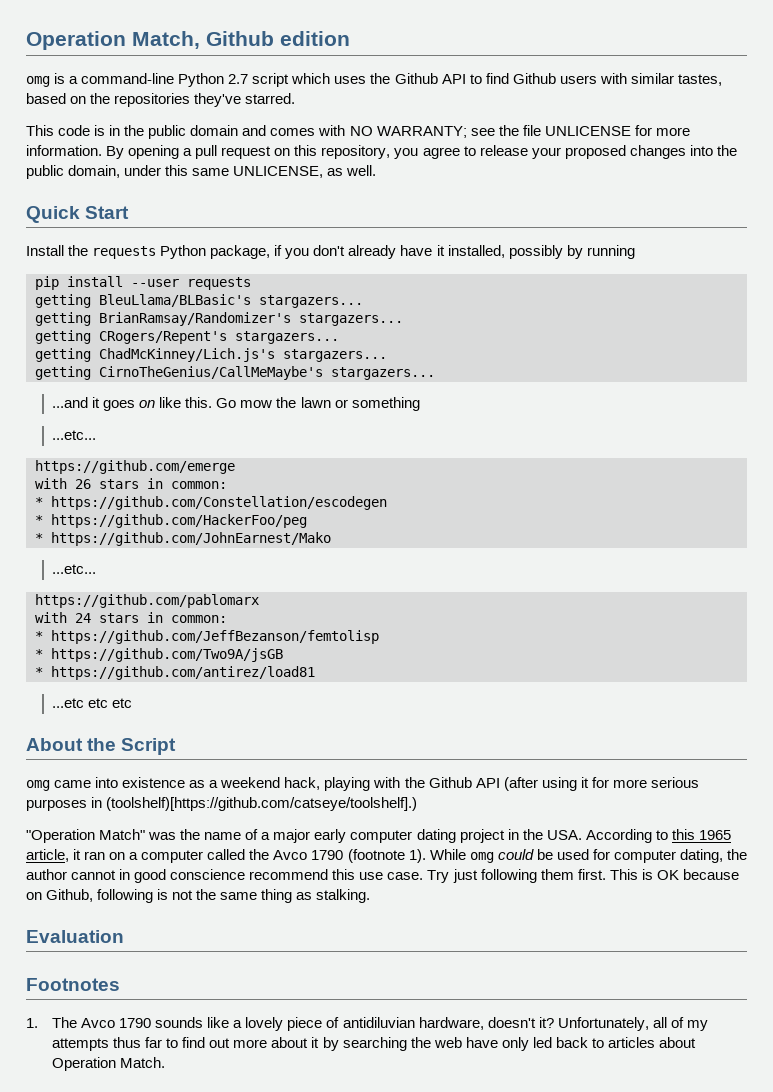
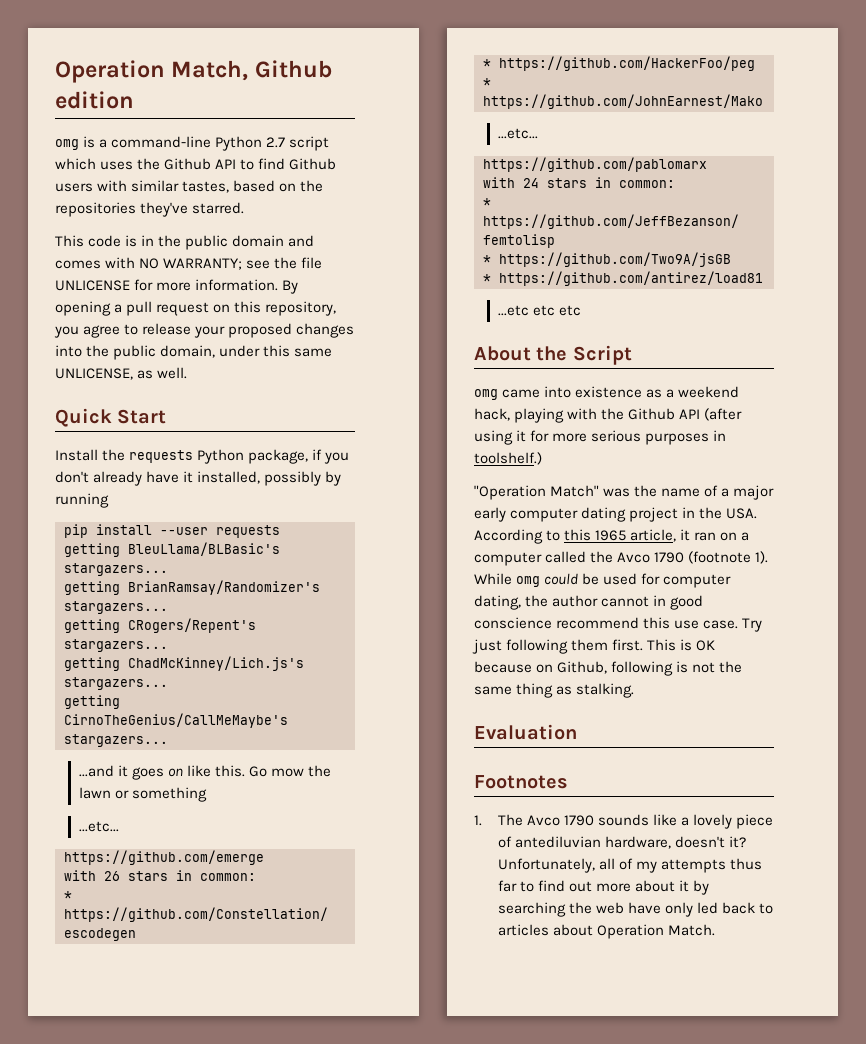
[106,797,418,811] (toolshelf)[https://github.com/catseye/toolshelf].) -> [474,452,542,465] toolshelf.)
[342,1017,415,1028] antidiluvian -> [514,836,601,848] antediluvian

